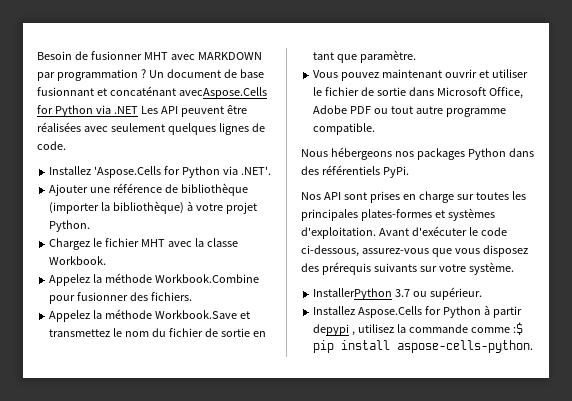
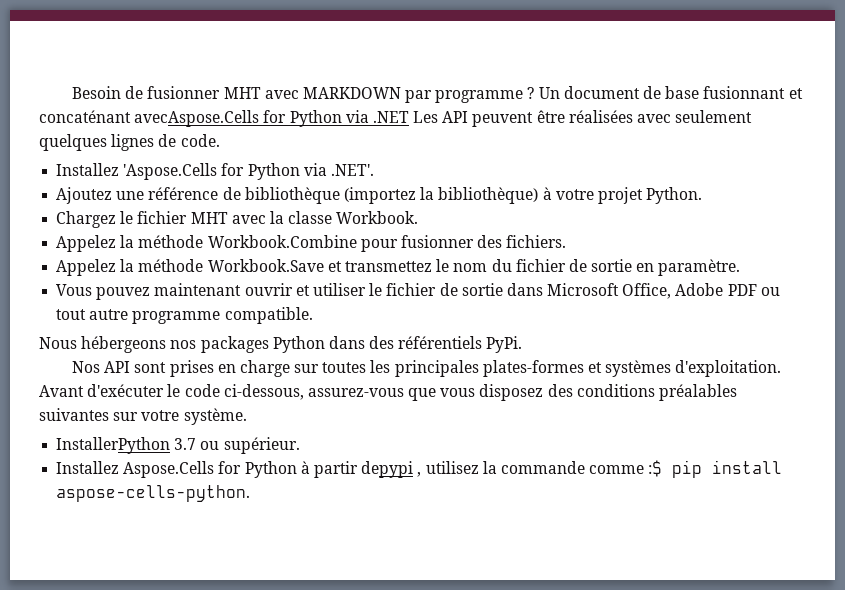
[56,69,138,81] programmation -> [435,90,524,103] programme
[49,184,89,196] Ajouter -> [56,187,113,204] Ajoutez
[49,202,100,214] (importer -> [343,187,416,204] (importez
[313,52,358,63] tant que -> (655, 267) none
[321,262,417,275] prérequis suivants -> [576,384,738,401] [39,408,109,421] conditions préalables suivantes

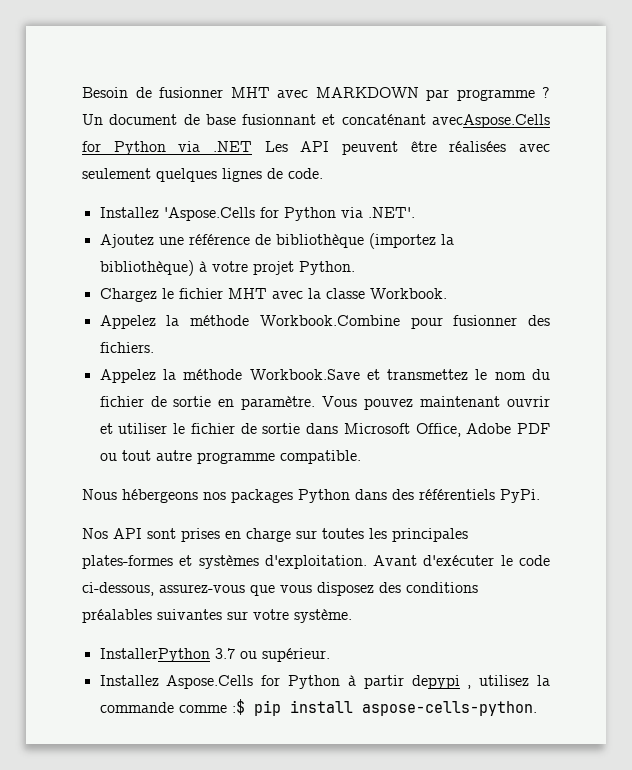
(741, 267) // -> (316, 403) none

